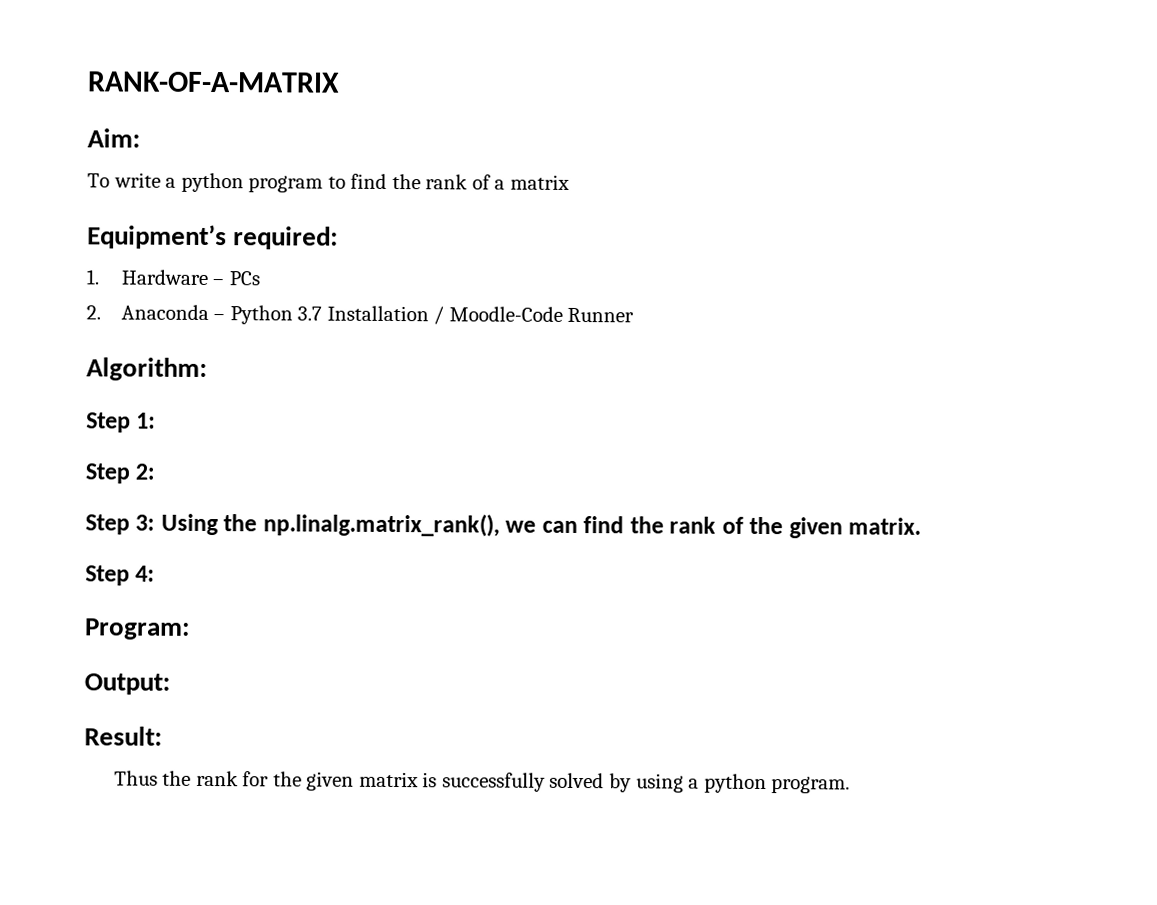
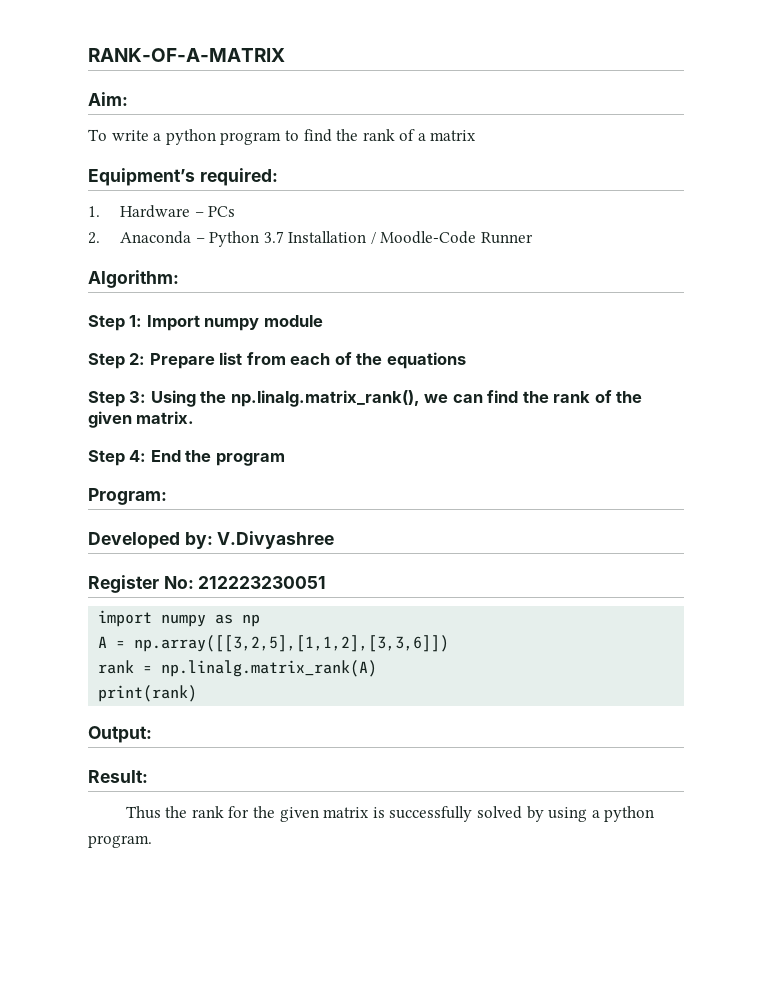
(157, 420) none -> [146,315,323,331] Import numpy module
(156, 471) none -> [149,352,466,369] Prepare list from each of the equations
[84,618,190,640] // Program: -> [150,450,285,466] [88,488,167,505] [88,531,335,549] [88,575,327,593] [98,610,261,627] [98,635,450,652] [98,660,378,677] [98,685,198,702] End the program // Program: // Developed by: V.Divyashree // Register No: 212223230051 // import numpy as np // A = np.array([[3,2,5],[1,1,2],[3,3,6]]) // rank = np.linalg.matrix_rank(A) // print(rank)

